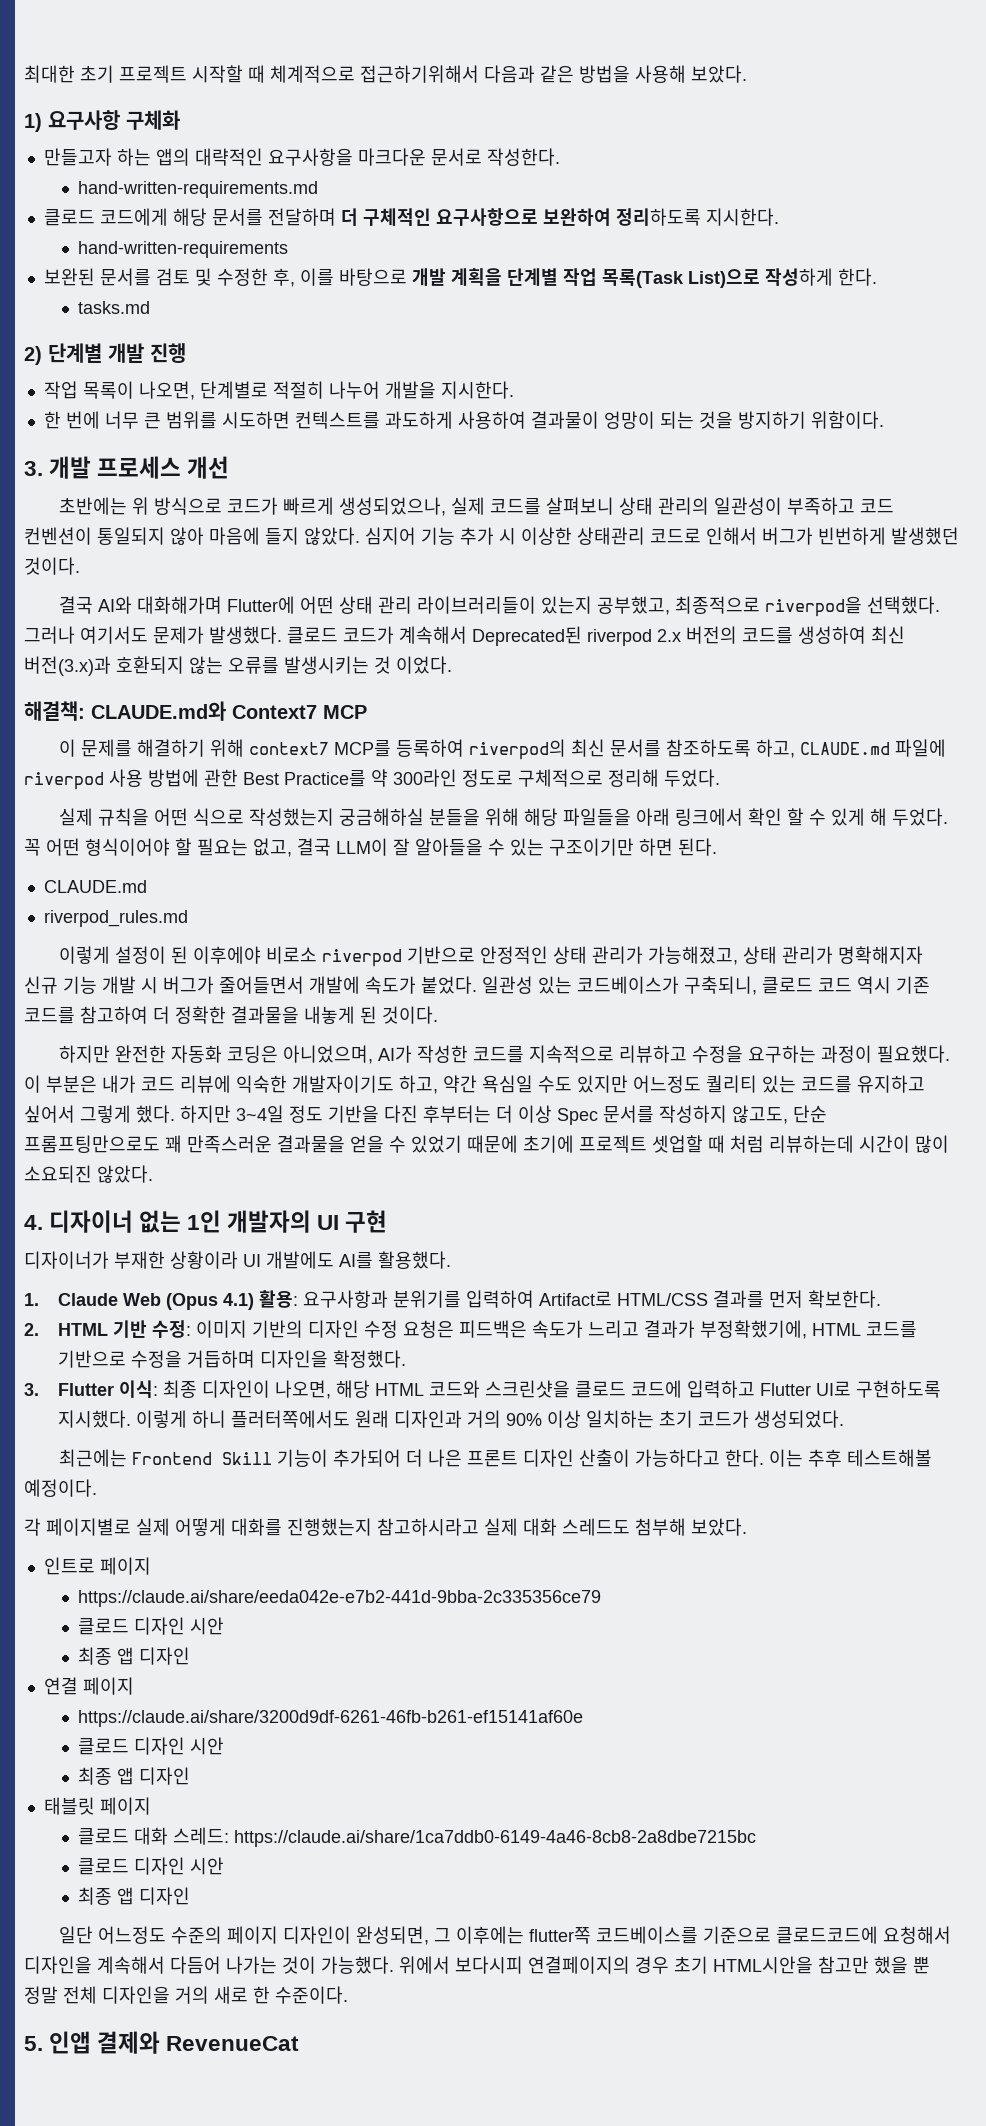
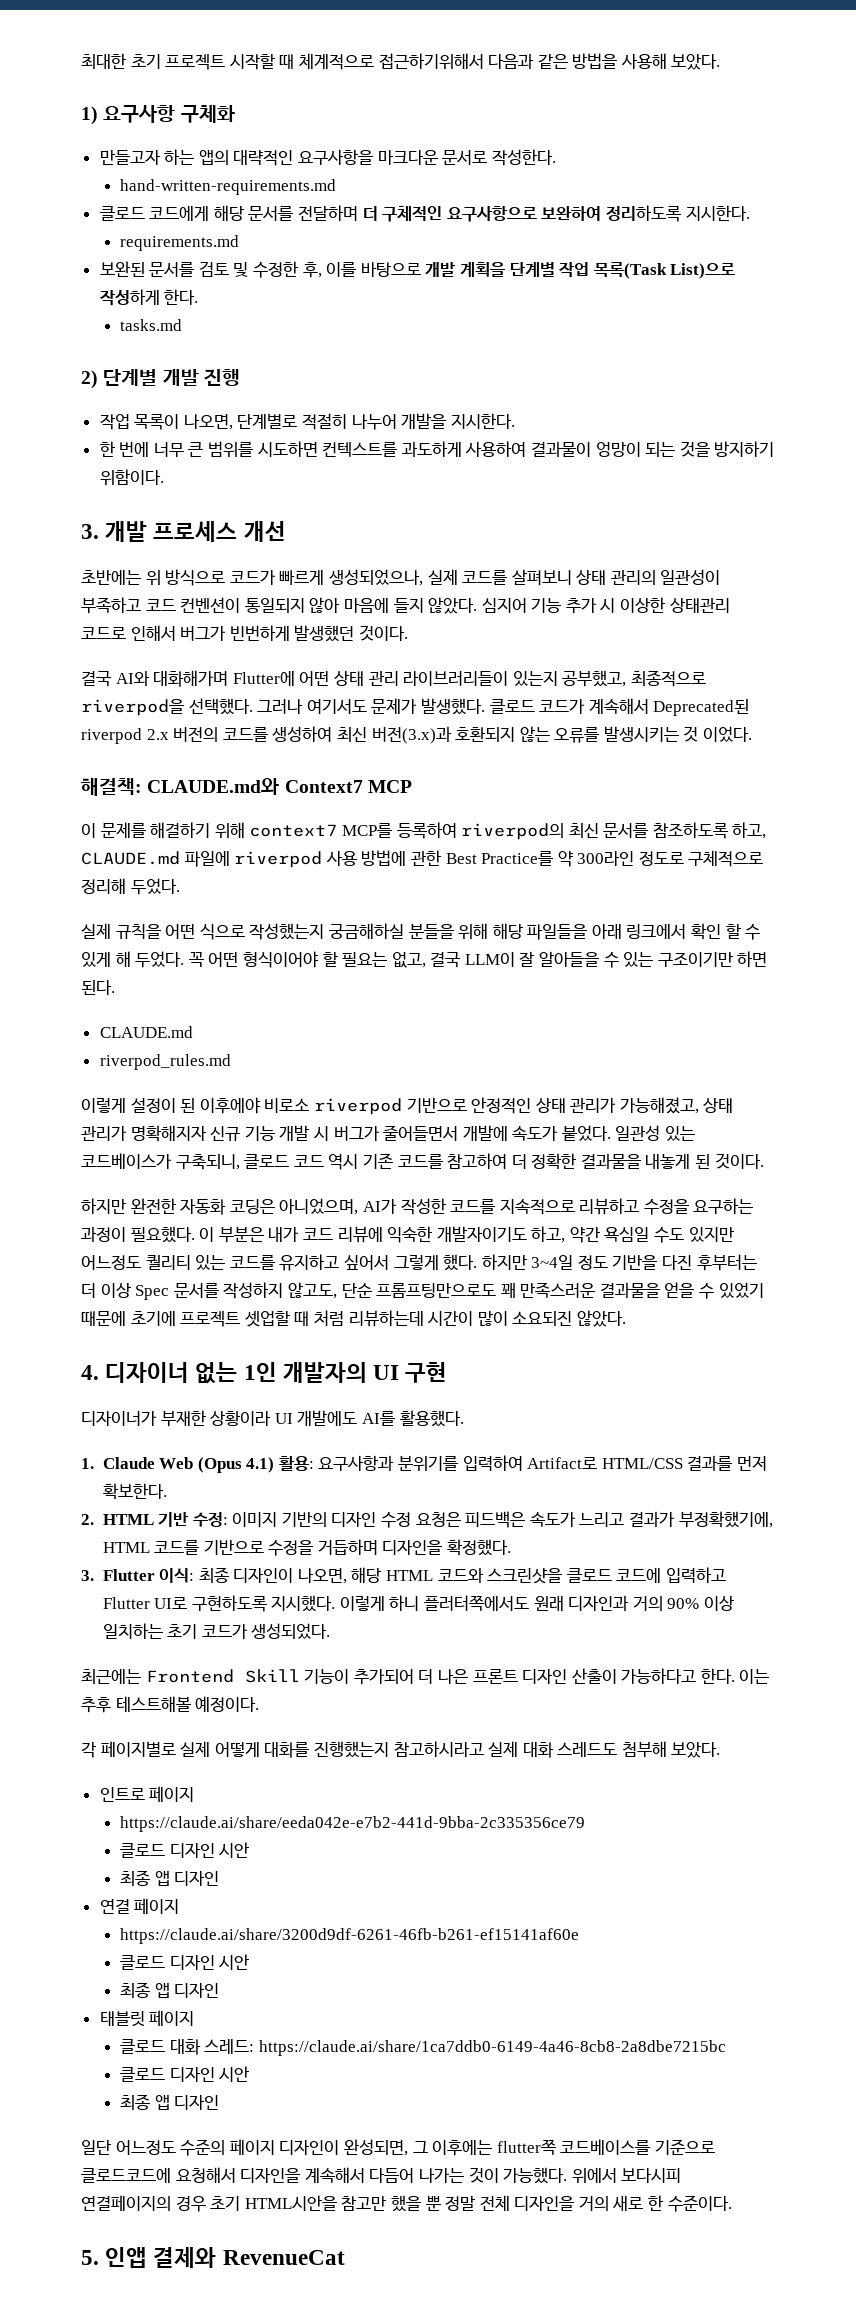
[77,241,288,258] hand-written-requirements -> [119,235,239,251] requirements.md

